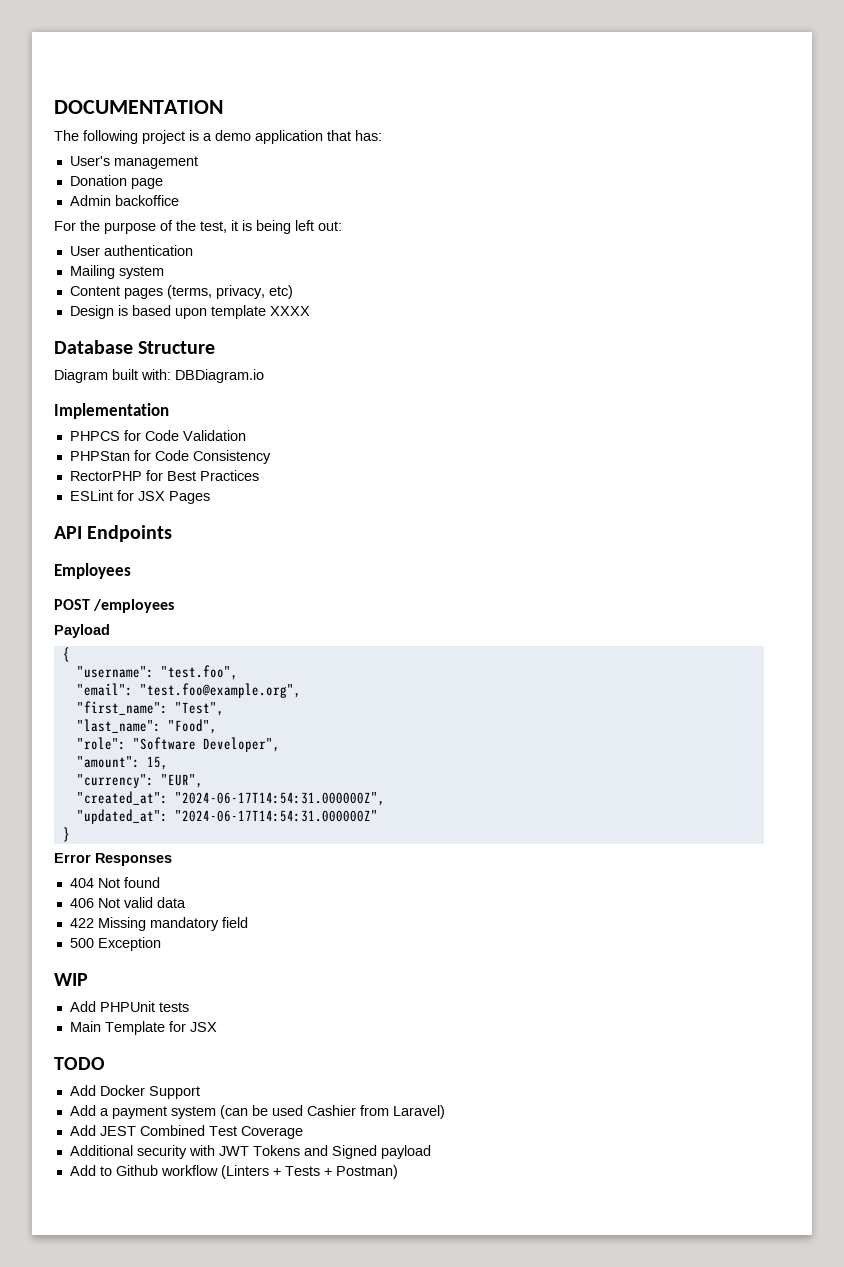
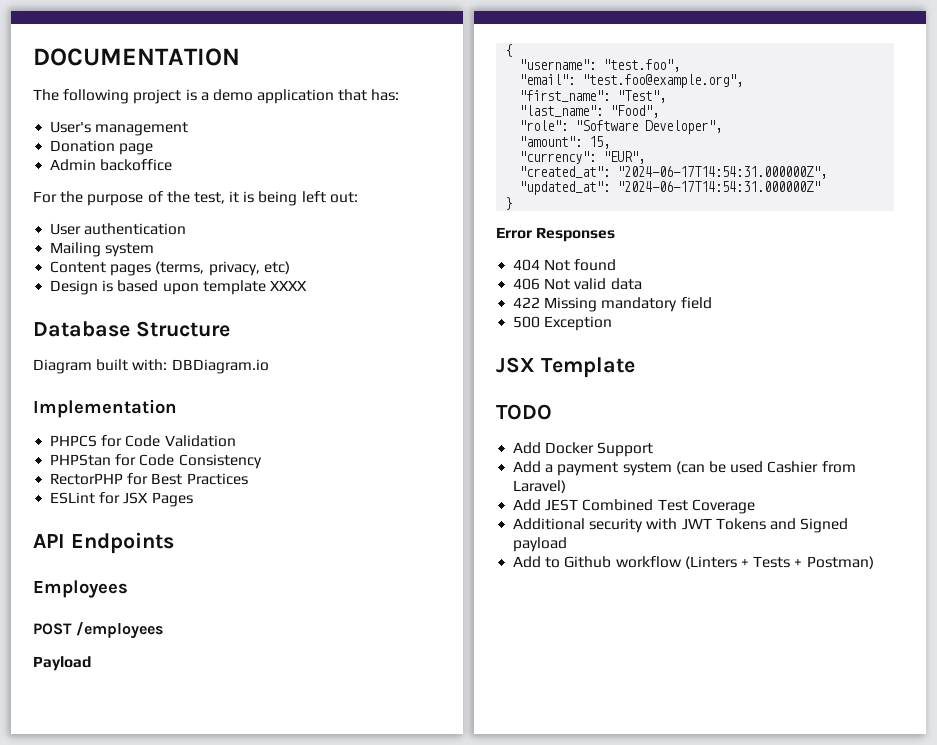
[54,973,88,986] [69,1001,189,1012] [69,1021,101,1032] WIP // Add PHPUnit tests // Main -> [496,357,535,373] JSX
[168,1021,217,1032] for JSX -> (635, 367) none

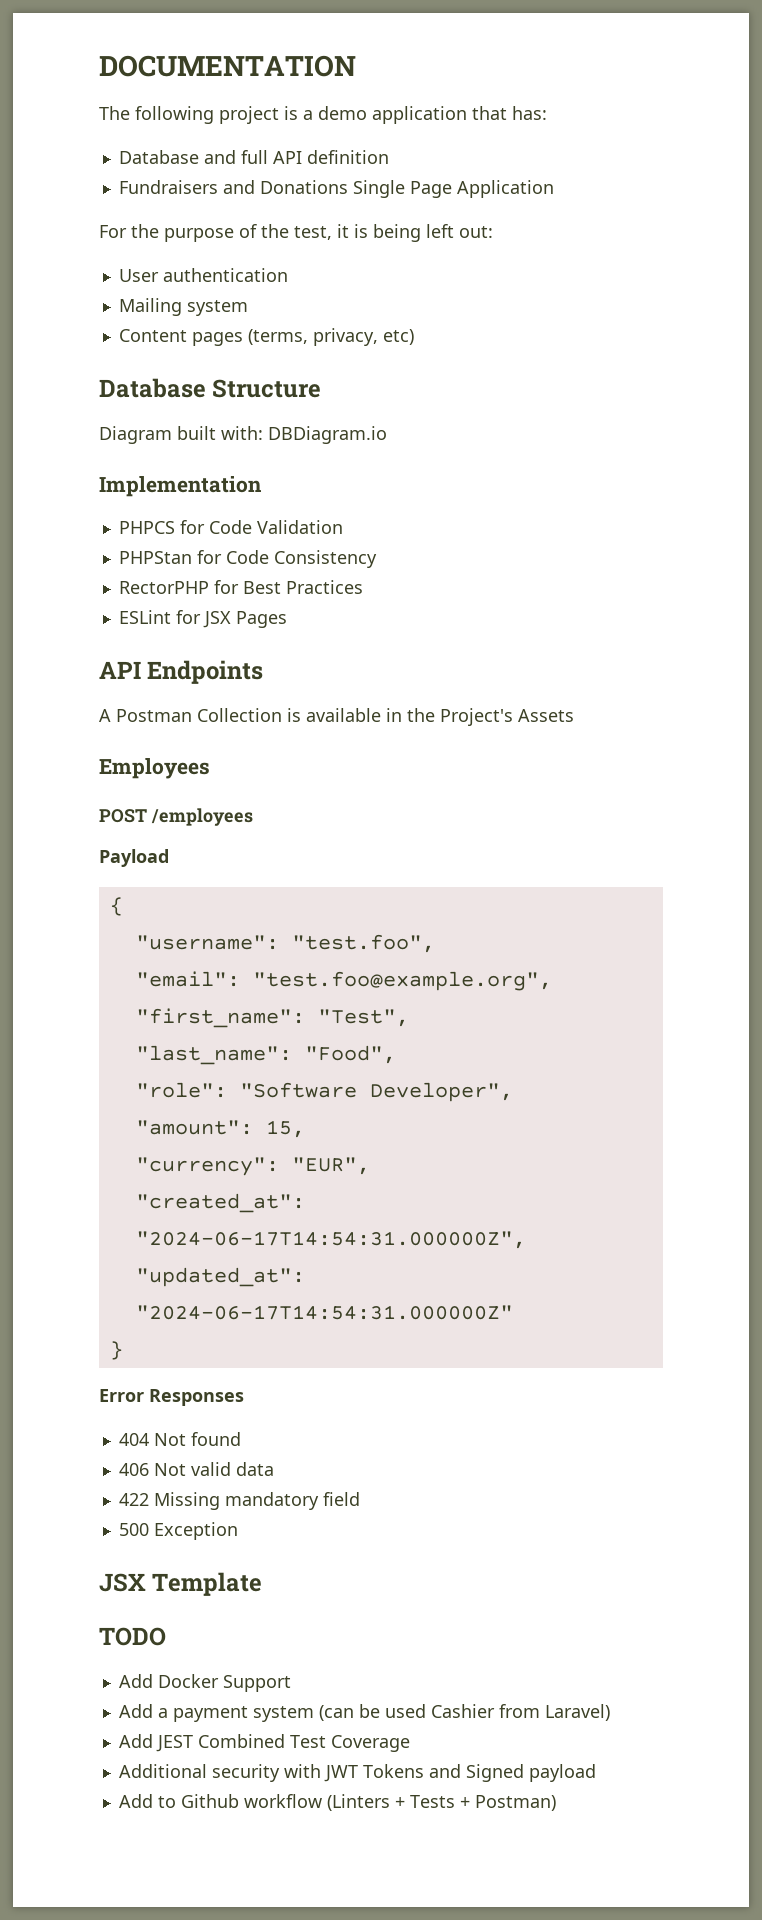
[50,121,189,136] [50,140,154,155] [50,159,173,171] User's management // Donation page // Admin backoffice -> [118,150,389,164] [118,180,554,198] Database and full API definition // Fundraisers and Donations Single Page Application
[50,280,307,295] // Design is based upon template XXXX -> (414, 337) none
(174, 543) none -> [99,708,574,726] // A Postman Collection is available in the Project's Assets

